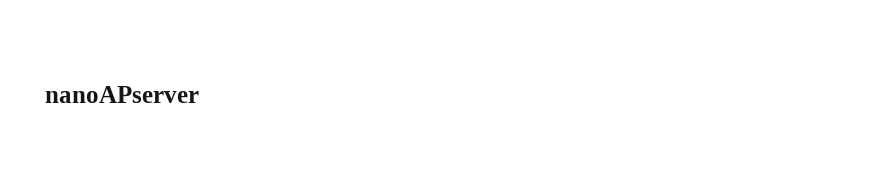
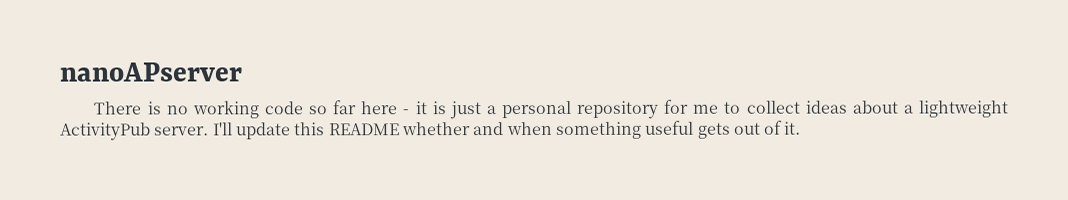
(199, 94) none -> [94,99,1010,120] [60,120,802,141] // There is no working code so far here - it is just a personal repository for me to collect ideas about a lightweight ActivityPub server. I'll update this README whether and when something useful gets out of it.

